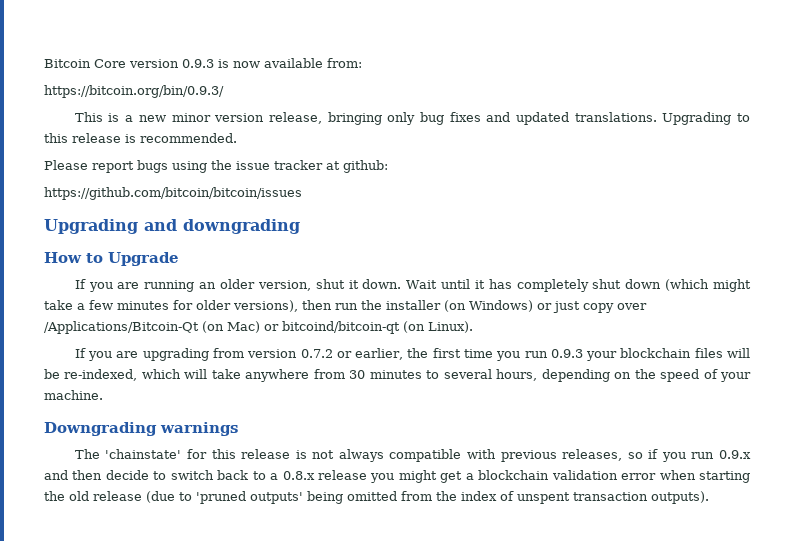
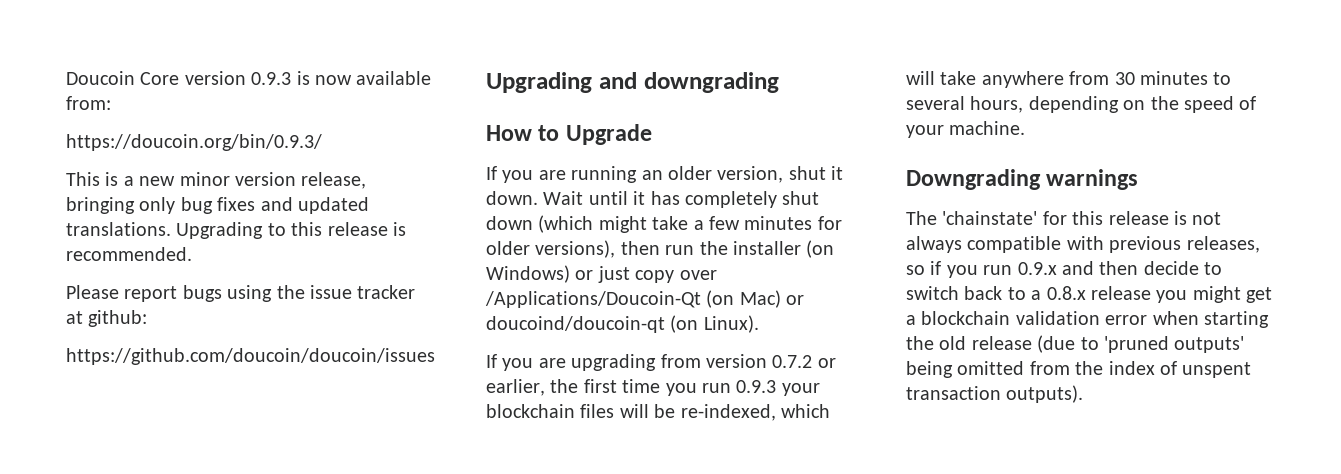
[44,59,91,68] Bitcoin -> [66,71,135,85] Doucoin
[44,85,224,98] https://bitcoin.org/bin/0.9.3/ -> [66,134,322,151] https://doucoin.org/bin/0.9.3/
[44,187,302,200] https://github.com/bitcoin/bitcoin/issues -> [66,348,435,365] https://github.com/doucoin/doucoin/issues
[44,321,199,334] /Applications/Bitcoin-Qt -> [485,291,701,308] /Applications/Doucoin-Qt
[282,321,400,334] bitcoind/bitcoin-qt -> [486,316,665,333] doucoind/doucoin-qt

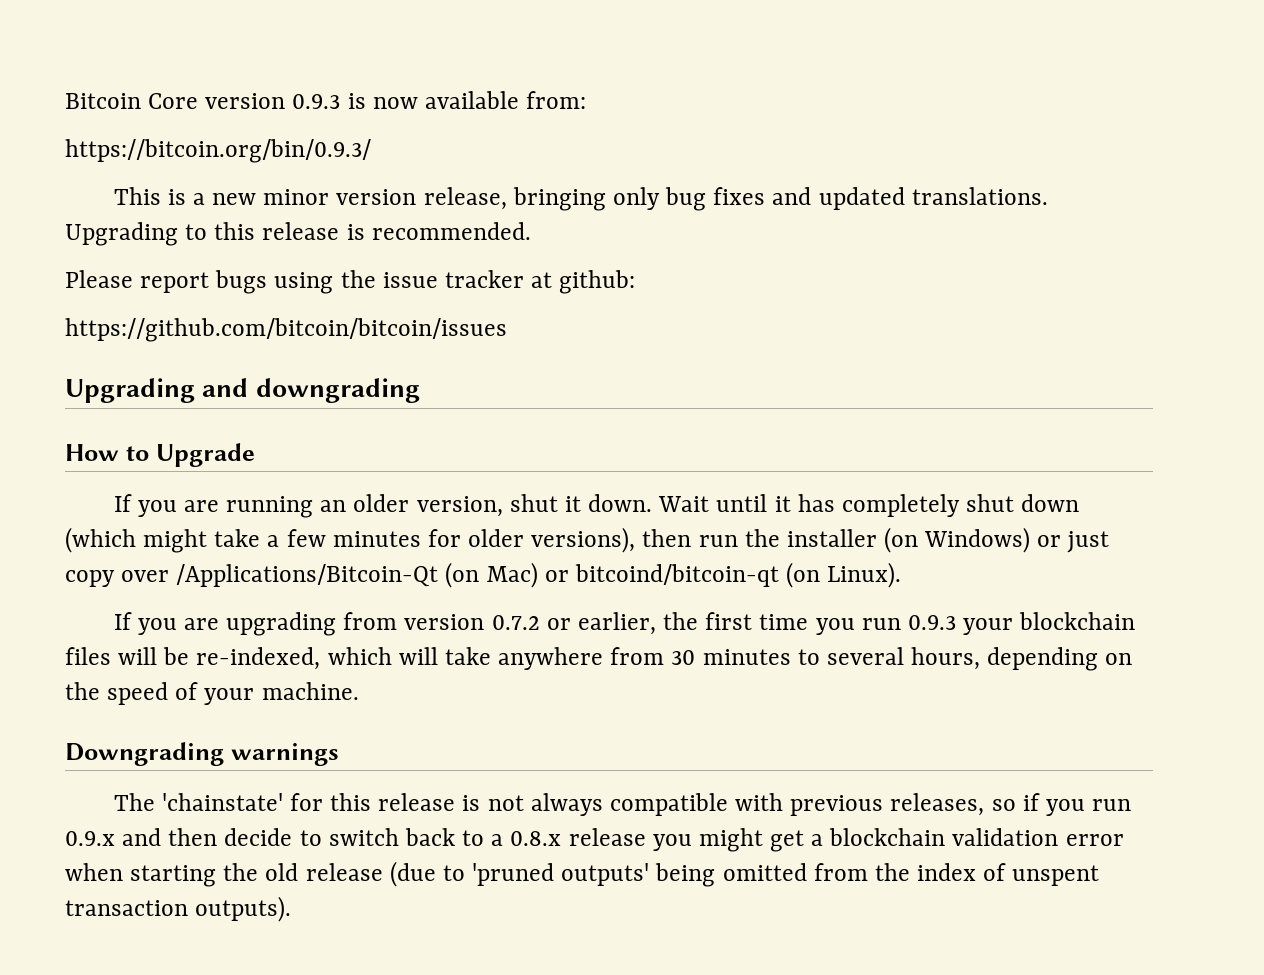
[66,71,135,85] Doucoin -> [65,93,141,109] Bitcoin
[66,134,322,151] https://doucoin.org/bin/0.9.3/ -> [65,139,371,163] https://bitcoin.org/bin/0.9.3/
[66,348,435,365] https://github.com/doucoin/doucoin/issues -> [65,318,507,342] https://github.com/bitcoin/bitcoin/issues
[485,291,701,308] /Applications/Doucoin-Qt -> [176,564,439,587] /Applications/Bitcoin-Qt
[486,316,665,333] doucoind/doucoin-qt -> [574,564,779,587] bitcoind/bitcoin-qt

